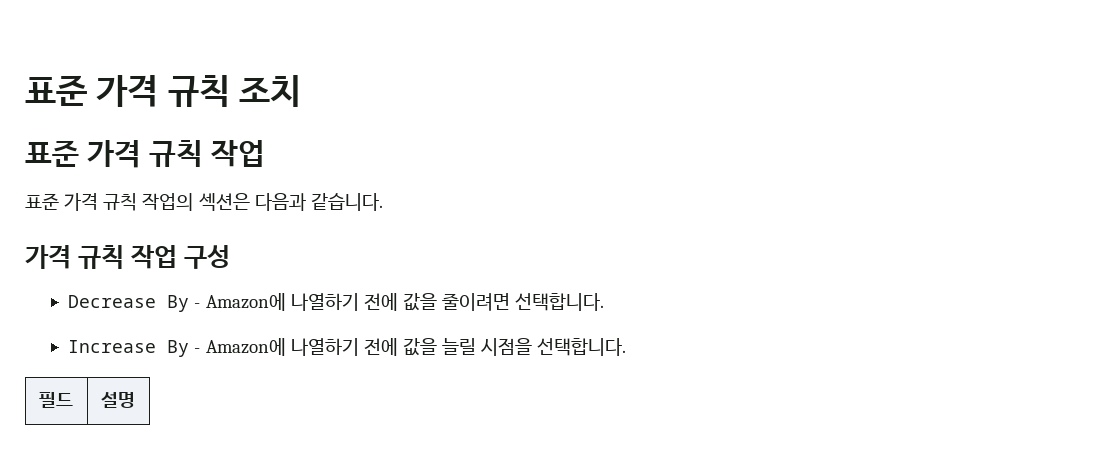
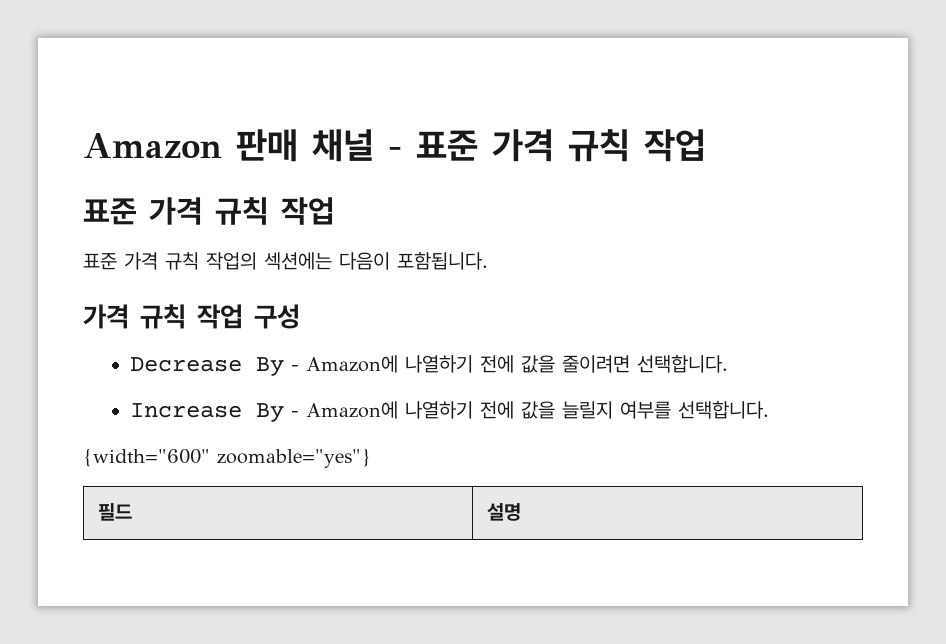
[25,75,301,107] 표준 가격 규칙 조치 -> [83,129,706,162] Amazon 판매 채널 - 표준 가격 규칙 작업
[198,193,383,211] 섹션은 다음과 같습니다. -> [264,252,488,270] 섹션에는 다음이 포함됩니다.
[442,338,627,356] 늘릴 시점을 선택합니다. -> [561,401,769,419] [83,448,371,468] 늘릴지 여부를 선택합니다. // {width="600" zoomable="yes"}

